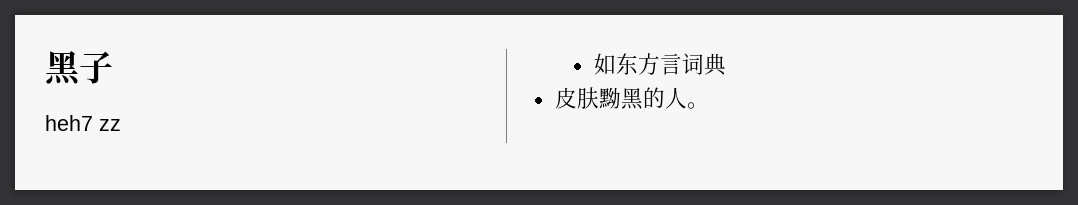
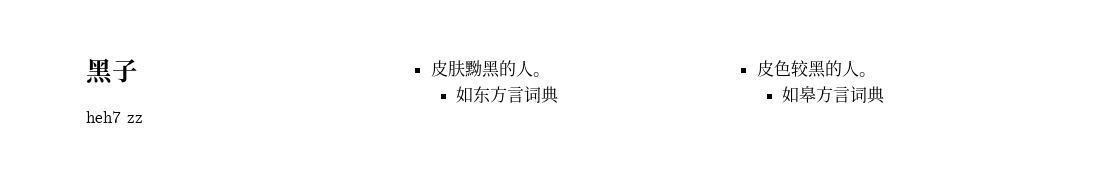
(121, 125) none -> [430,60,550,78] // 皮肤黝黑的人。
[576,87,709,110] 肤黝黑的人。 -> [773,60,876,78] [782,86,886,104] 色较黑的人。 // 如皋方言词典

